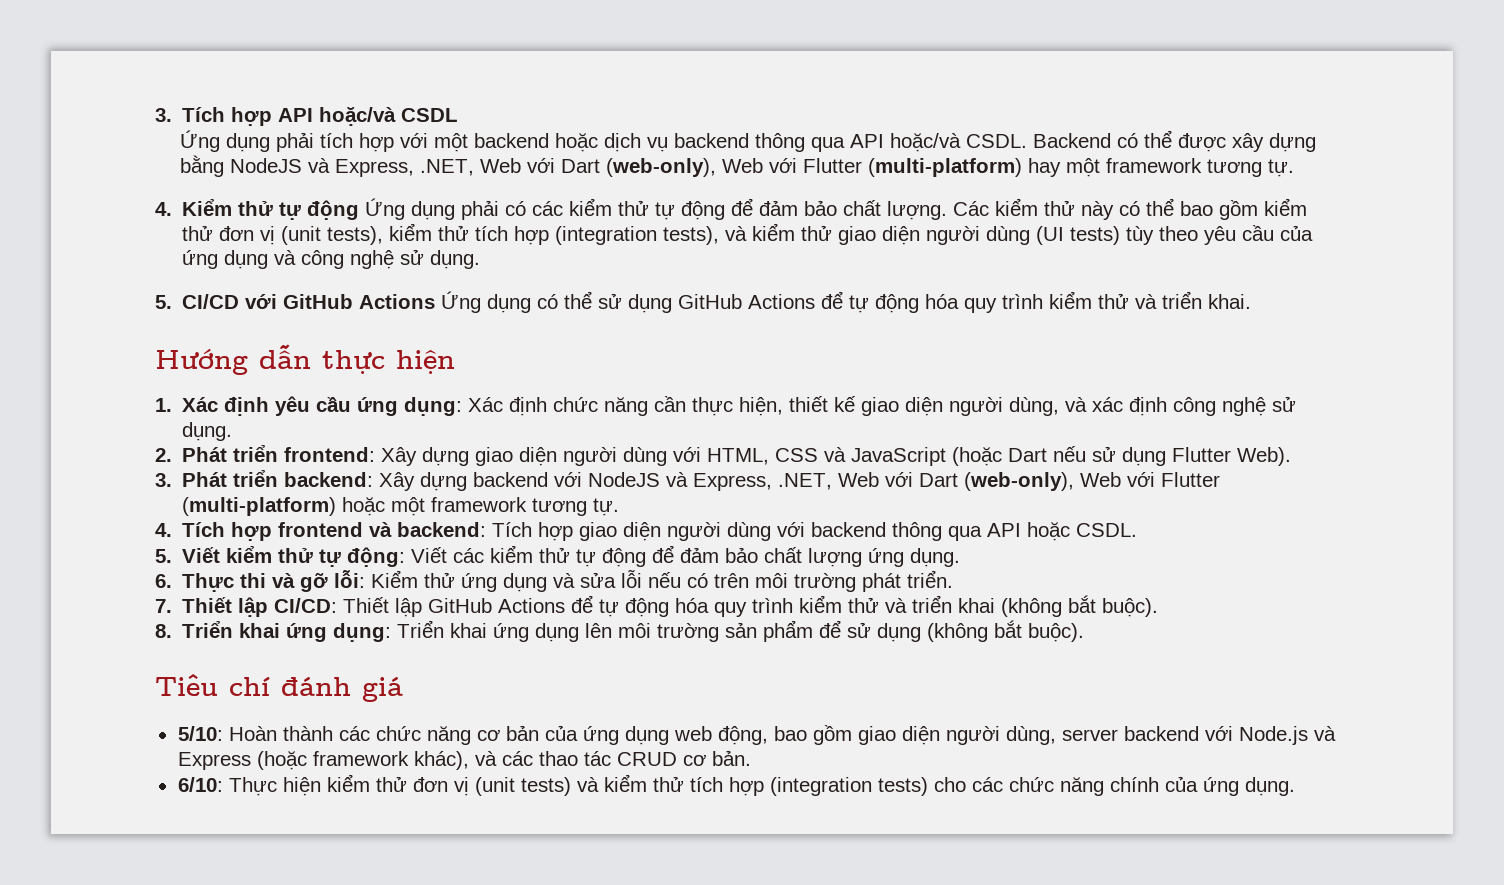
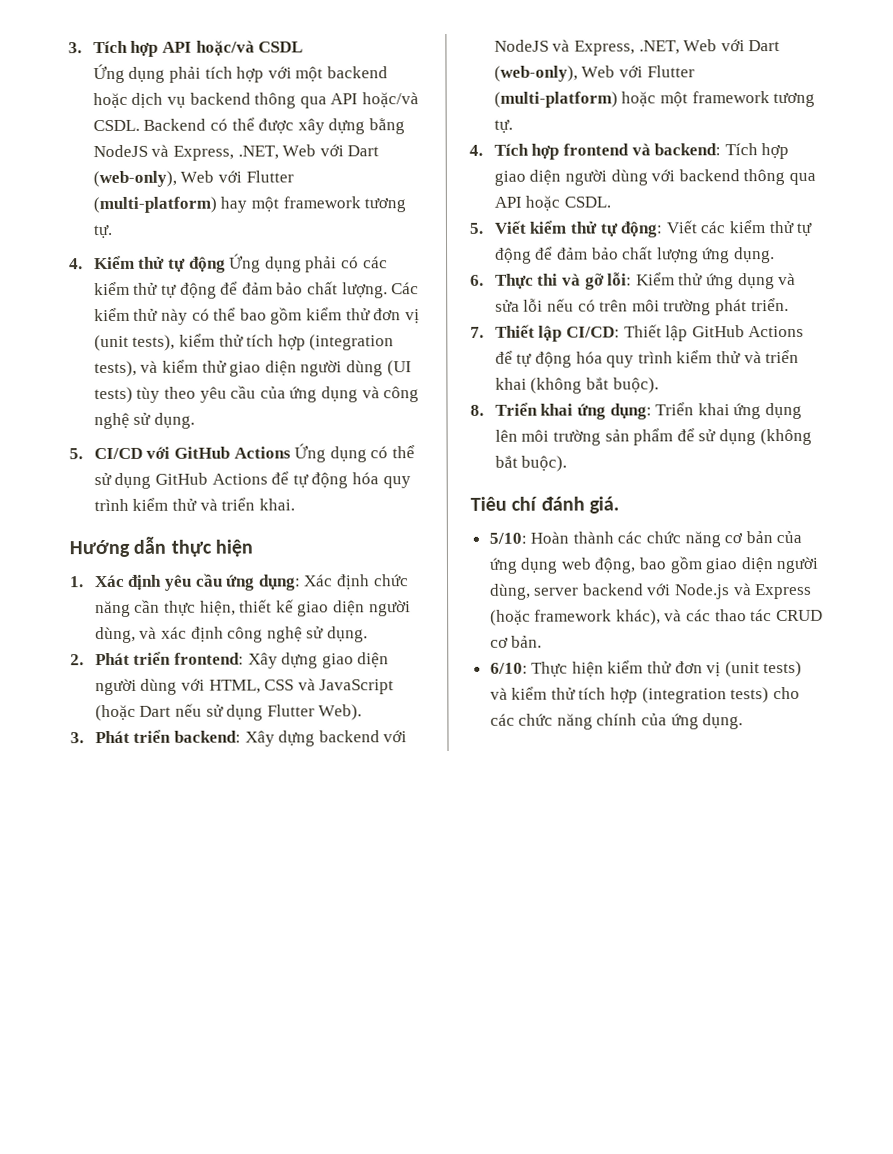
[362,677,403,702] giá -> [589,496,620,514] giá.

